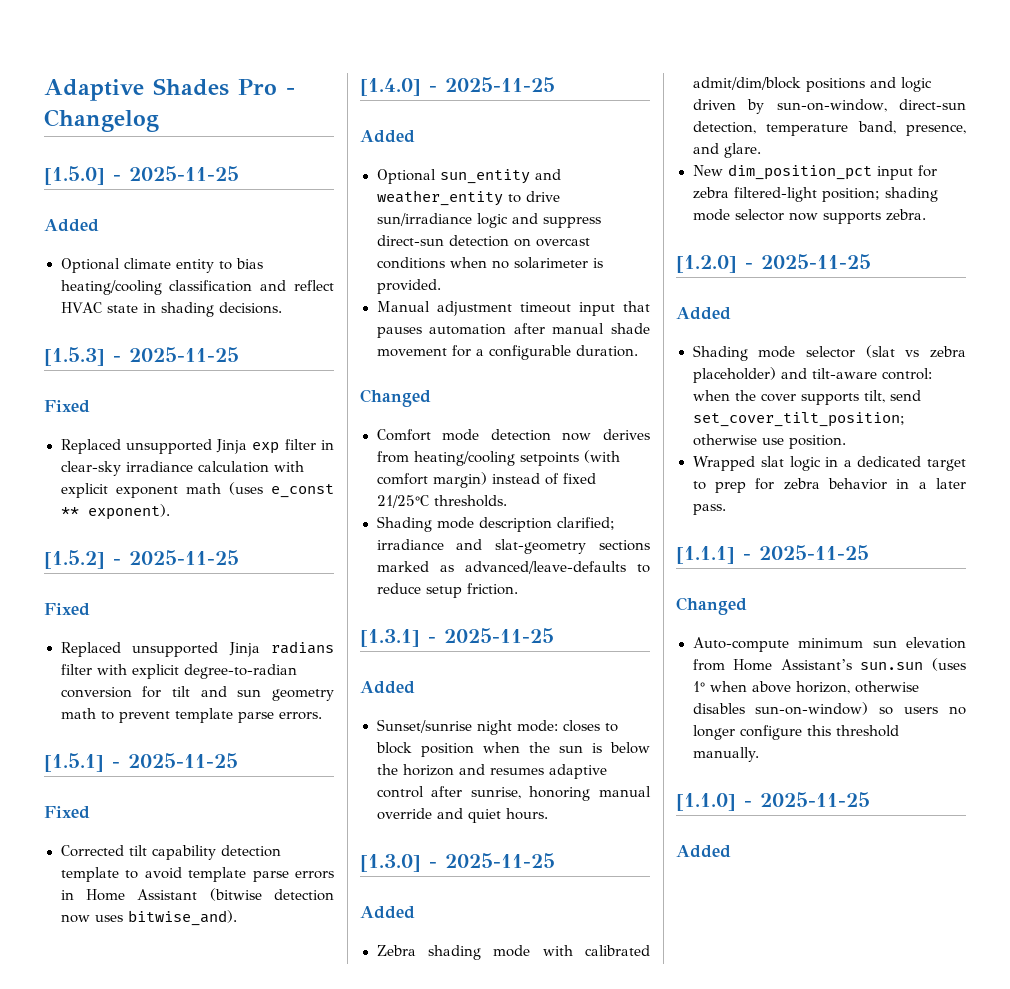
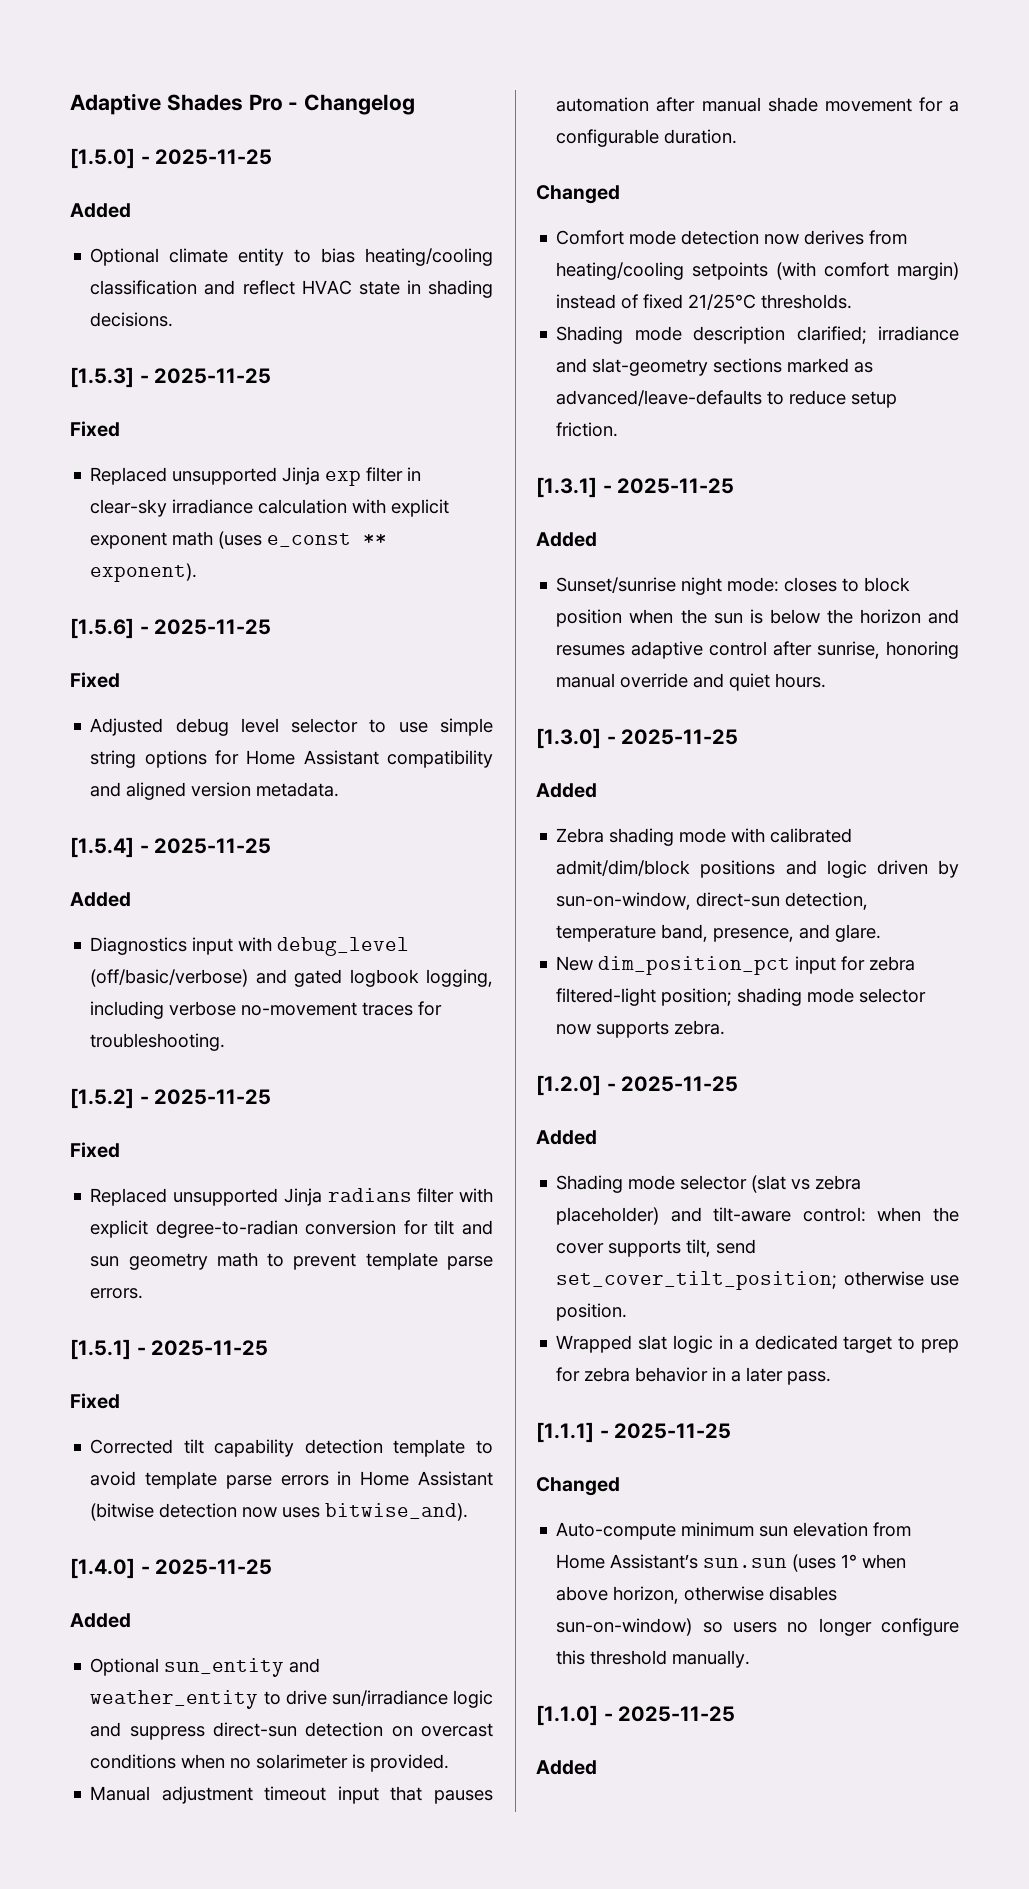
(170, 512) none -> [70,618,272,639] [70,672,120,688] [90,718,493,736] [90,750,493,768] [90,782,340,800] [70,837,272,858] [70,892,131,907] [90,937,410,956] [90,969,493,987] [90,1001,443,1019] [90,1033,226,1051] // [1.5.6] - 2025-11-25 // Fixed // Adjusted debug level selector to use simple string options for Home Assistant compatibility and aligned version metadata. // [1.5.4] - 2025-11-25 // Added // Diagnostics input with debug_level (off/basic/verbose) and gated logbook logging, including verbose no-movement traces for troubleshooting.

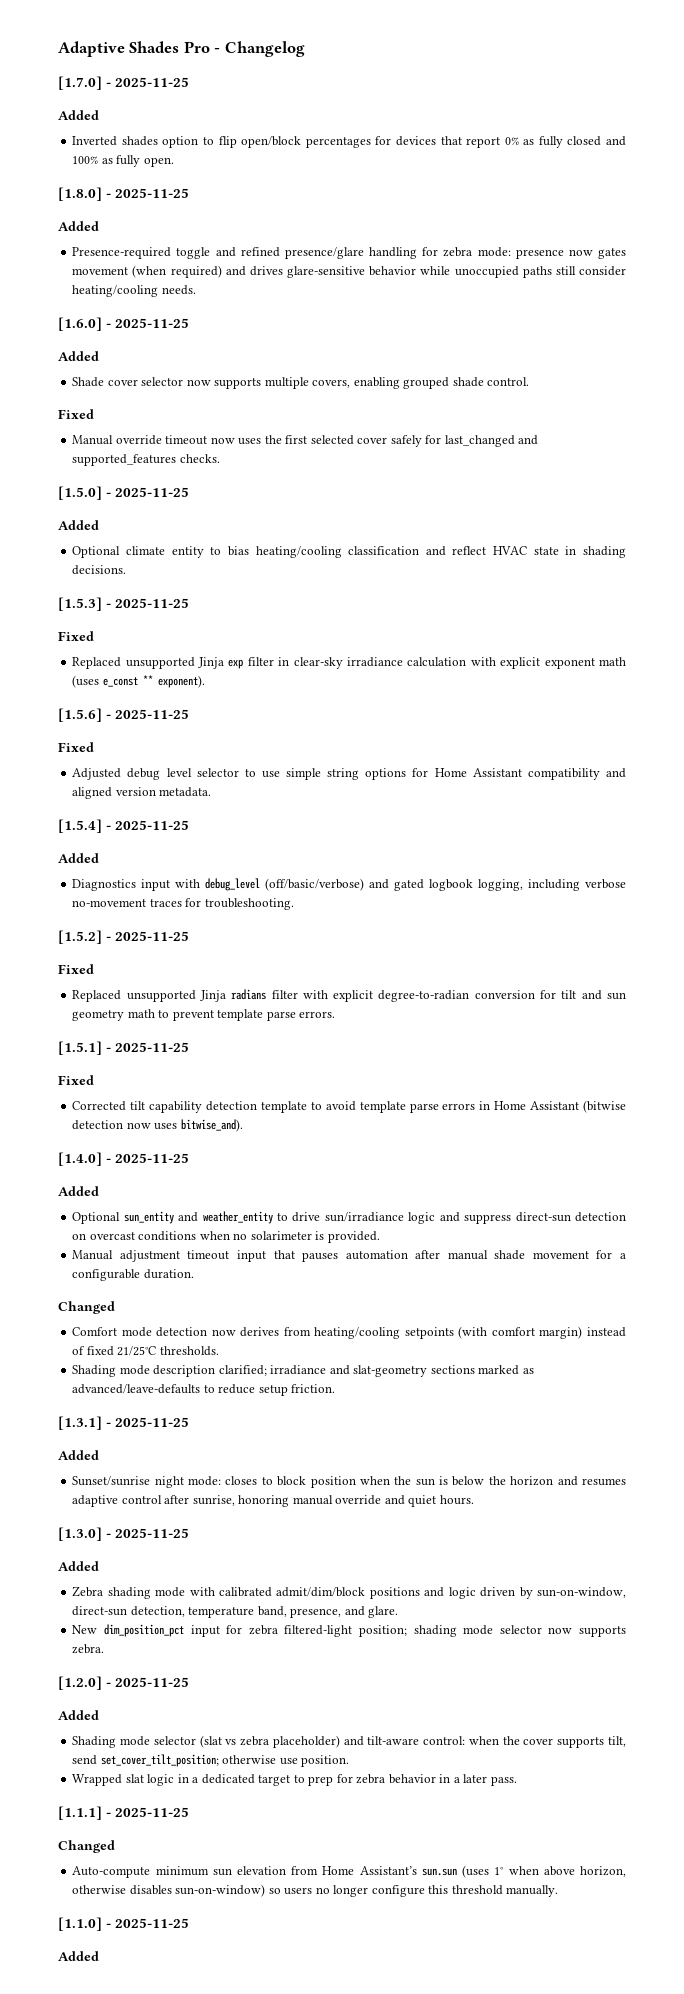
(416, 104) none -> [58,76,190,90] [58,110,99,120] [72,136,626,148] [72,155,174,167] [58,187,190,201] [58,221,99,231] [72,247,627,259] [72,265,627,278] [72,285,196,297] [58,317,190,331] [58,351,99,361] [72,377,530,389] [58,409,94,419] [72,435,539,447] [72,454,220,466] // [1.7.0] - 2025-11-25 // Added // Inverted shades option to flip open/block percentages for devices that report 0% as fully closed and 100% as fully open. // [1.8.0] - 2025-11-25 // Added // Presence-required toggle and refined presence/glare handling for zebra mode: presence now gates movement (when required) and drives glare-sensitive behavior while unoccupied paths still consider heating/cooling needs. // [1.6.0] - 2025-11-25 // Added // Shade cover selector now supports multiple covers, enabling grouped shade control. // Fixed // Manual override timeout now uses the first selected cover safely for last_changed and supported_features checks.

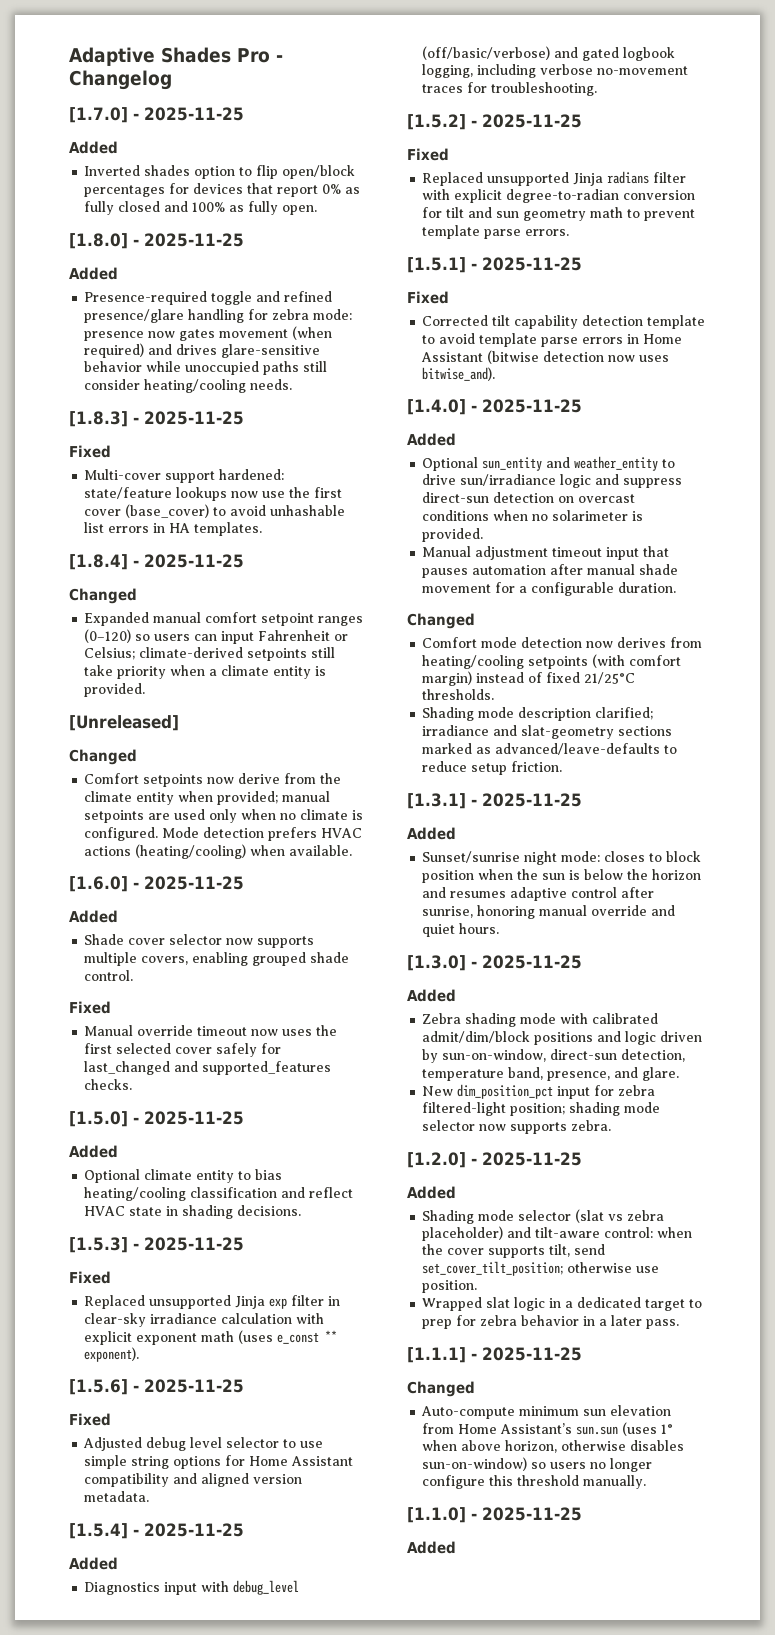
(196, 290) none -> [69,411,244,427] [69,445,111,458] [84,469,285,483] [84,487,343,501] [84,504,346,518] [84,522,263,536] [69,554,244,570] [69,588,137,604] [84,612,364,626] [84,629,349,644] [84,647,336,661] [84,665,327,679] [84,683,146,697] [69,715,179,731] [69,749,137,765] [84,773,342,787] [84,791,331,805] [84,809,364,823] [84,827,363,841] [84,844,353,859] // [1.8.3] - 2025-11-25 // Fixed // Multi-cover support hardened: state/feature lookups now use the first cover (base_cover) to avoid unhashable list errors in HA templates. // [1.8.4] - 2025-11-25 // Changed // Expanded manual comfort setpoint ranges (0–120) so users can input Fahrenheit or Celsius; climate-derived setpoints still take priority when a climate entity is provided. // [Unreleased] // Changed // Comfort setpoints now derive from the climate entity when provided; manual setpoints are used only when no climate is configured. Mode detection prefers HVAC actions (heating/cooling) when available.

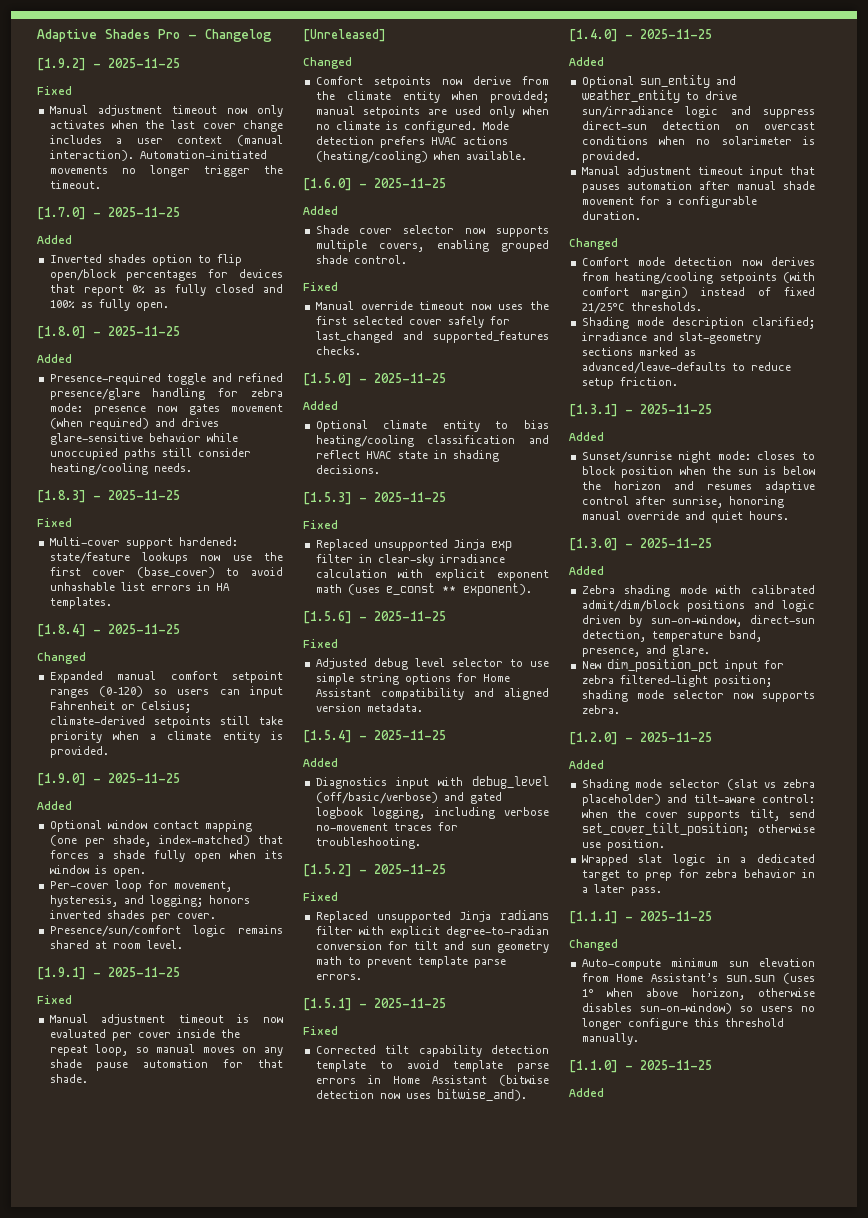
(172, 80) none -> [37,58,180,71] [37,86,72,95] [49,105,283,117] [49,120,283,132] [49,135,283,146] [49,150,267,161] [49,165,283,177] [49,180,101,189] // [1.9.2] - 2025-11-25 // Fixed // Manual adjustment timeout now only activates when the last cover change includes a user context (manual interaction). Automation-initiated movements no longer trigger the timeout.
(146, 690) none -> [37,773,180,786] [37,801,72,810] [49,820,252,832] [49,835,283,847] [49,850,283,862] [49,865,146,877] [49,880,232,892] [49,895,250,907] [49,910,216,922] [49,925,283,937] [49,940,183,949] [37,967,180,980] [37,995,72,1004] [49,1014,283,1025] [49,1029,240,1041] [49,1044,283,1056] [49,1059,283,1071] [49,1074,88,1083] // [1.9.0] - 2025-11-25 // Added // Optional window contact mapping (one per shade, index-matched) that forces a shade fully open when its window is open. // Per-cover loop for movement, hysteresis, and logging; honors inverted shades per cover. // Presence/sun/comfort logic remains shared at room level. // [1.9.1] - 2025-11-25 // Fixed // Manual adjustment timeout is now evaluated per cover inside the repeat loop, so manual moves on any shade pause automation for that shade.

